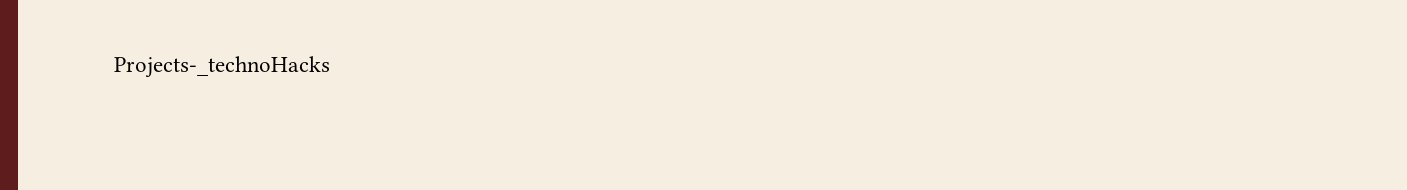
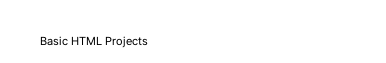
[114,56,330,78] Projects-_technoHacks -> [40,36,149,48] Basic HTML Projects

